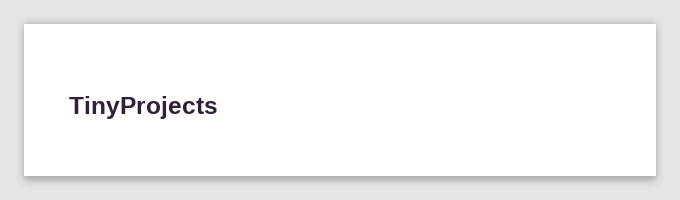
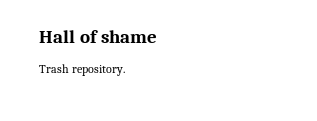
[69,96,218,119] TinyProjects -> [39,30,157,43] [39,64,126,76] Hall of shame // Trash repository.

